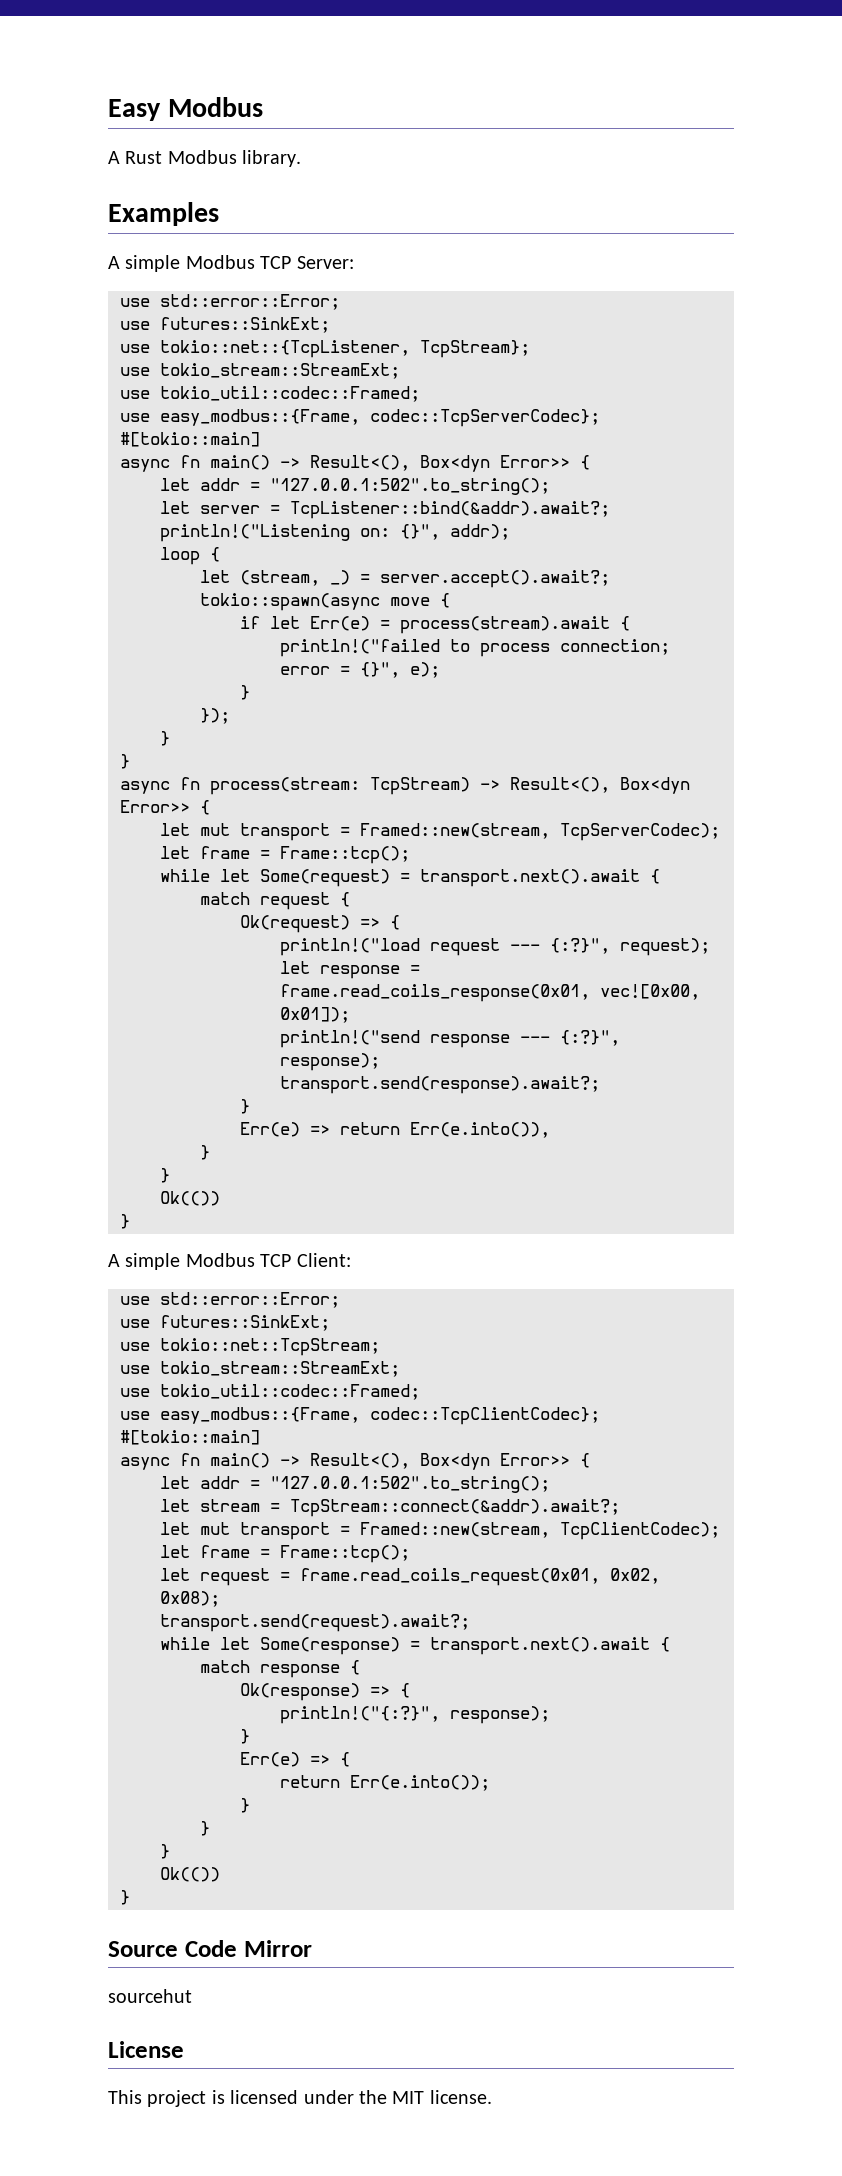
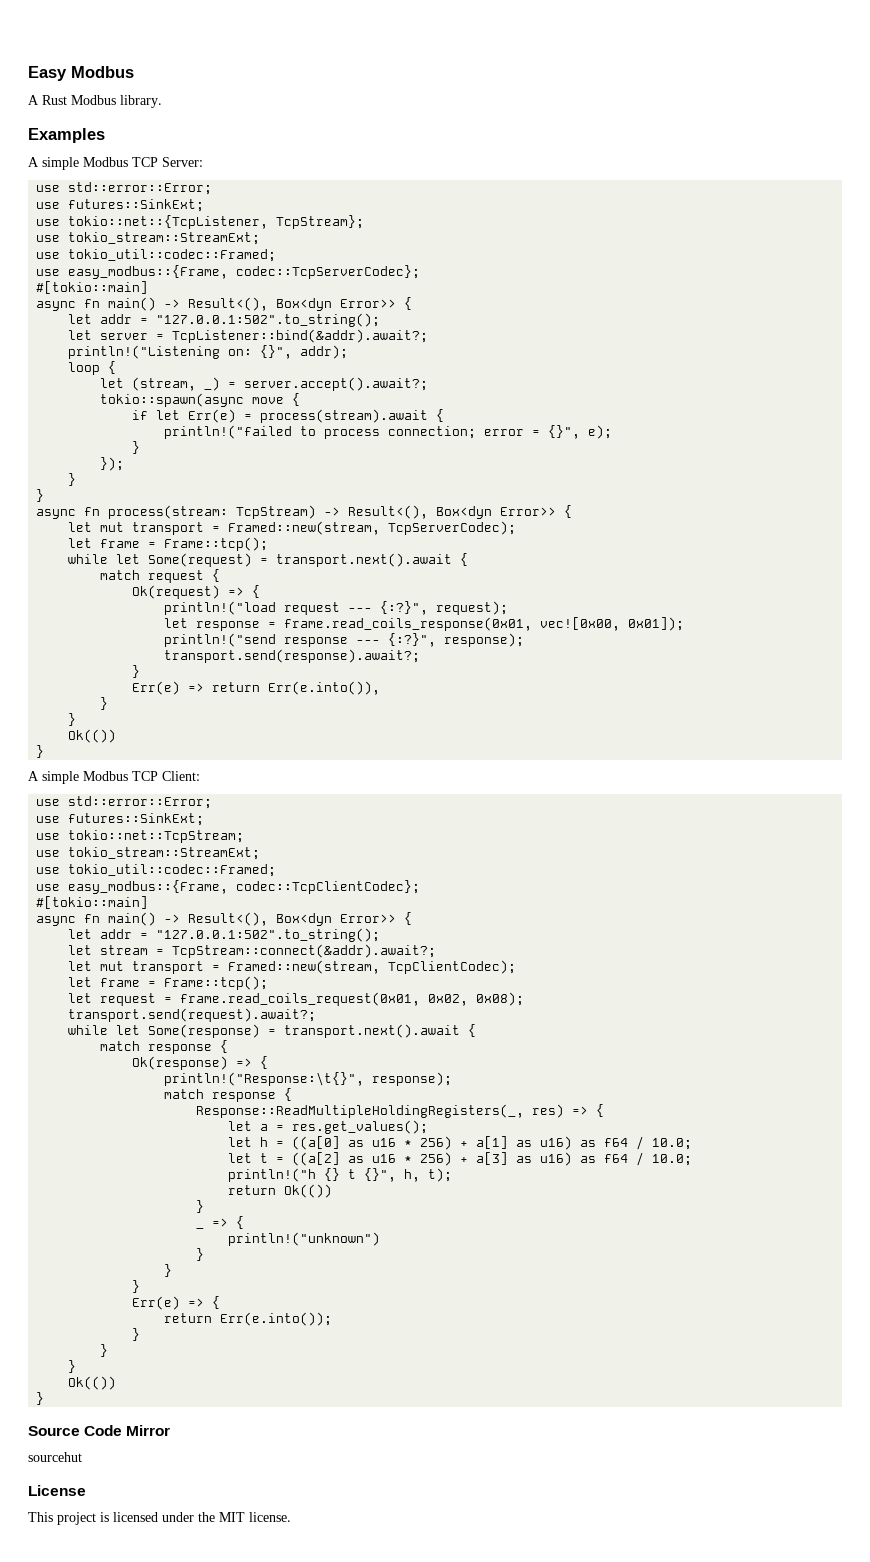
[280,1706,550,1724] println!("{:?}", response); -> [164,1072,453,1086] [164,1088,293,1102] [196,1104,605,1118] [228,1120,429,1134] [228,1136,693,1150] [228,1152,693,1166] [228,1168,453,1182] [228,1184,333,1198] [196,1200,205,1213] [196,1227,205,1229] [212,1216,245,1229] [228,1232,381,1246] [196,1248,205,1261] [164,1264,173,1277] println!("Response:\t{}", response); // match response { // Response::ReadMultipleHoldingRegisters(_, res) => { // let a = res.get_values(); // let h = ((a[0] as u16 * 256) + a[1] as u16) as f64 / 10.0; // let t = ((a[2] as u16 * 256) + a[3] as u16) as f64 / 10.0; // println!("h {} t {}", h, t); // return Ok(()) // } // _ => { // println!("unknown") // } // }

